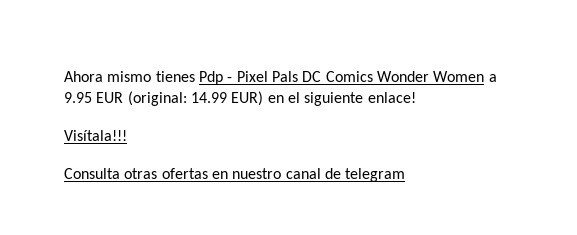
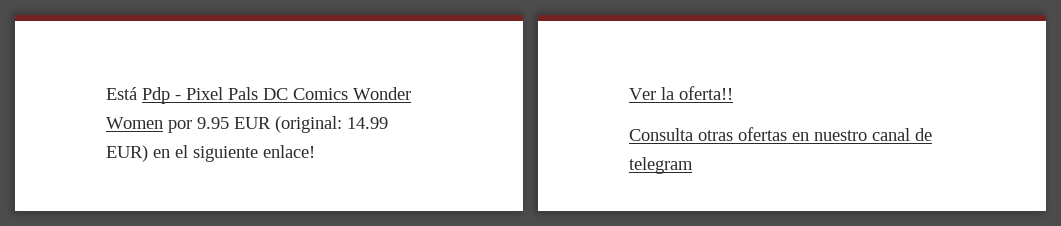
[64,71,195,82] Ahora mismo tienes -> [106,87,137,100] Está
[488,74,497,82] a -> [168,120,192,133] por
[64,130,127,141] Visítala!!! -> [629,86,733,100] Ver la oferta!!

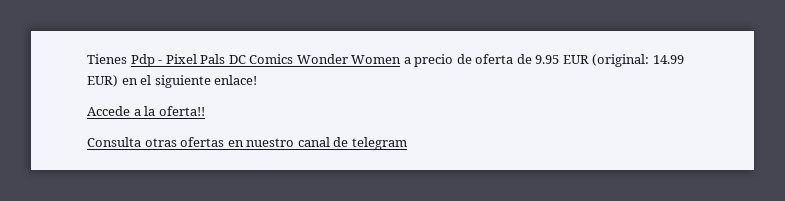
[106,87,137,100] Está -> [87,54,127,64] Tienes
[168,120,192,133] por -> [403,54,532,67] a precio de oferta de
[629,88,656,100] Ver -> [87,106,141,116] Accede a

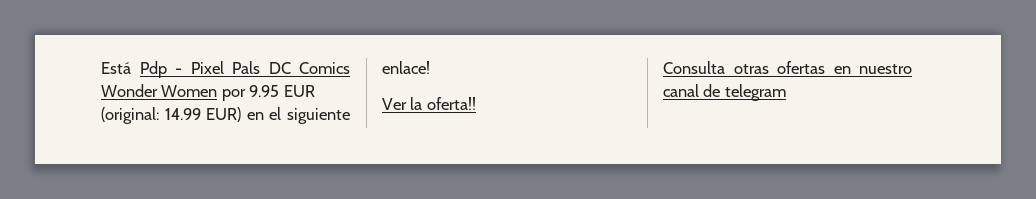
[87,54,127,64] Tienes -> [101,62,131,74] Está
[403,54,532,67] a precio de oferta de -> [221,89,246,101] por
[87,106,141,116] Accede a -> [382,98,407,110] Ver

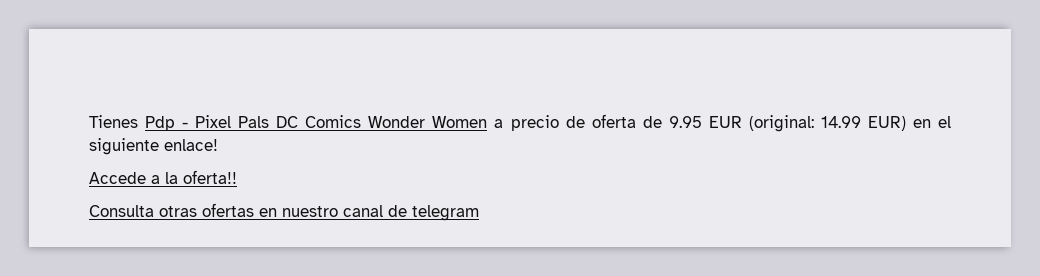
[101,62,131,74] Está -> [89,115,138,128] Tienes
[221,89,246,101] por -> [494,114,662,131] a precio de oferta de
[382,98,407,110] Ver -> [89,172,160,184] Accede a

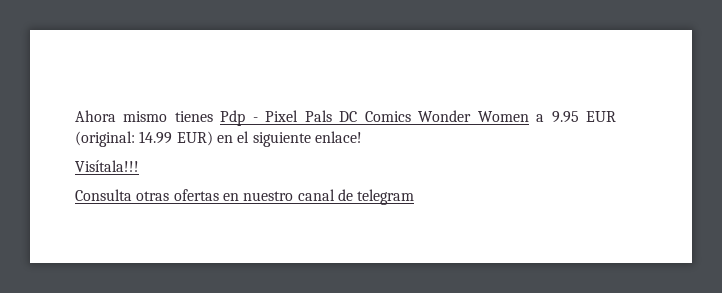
[89,115,138,128] Tienes -> [75,110,213,122] Ahora mismo tienes
[510,114,662,131] precio de oferta de -> (545, 118) none
[89,170,237,184] Accede a la oferta!! -> [75,160,139,172] Visítala!!!

